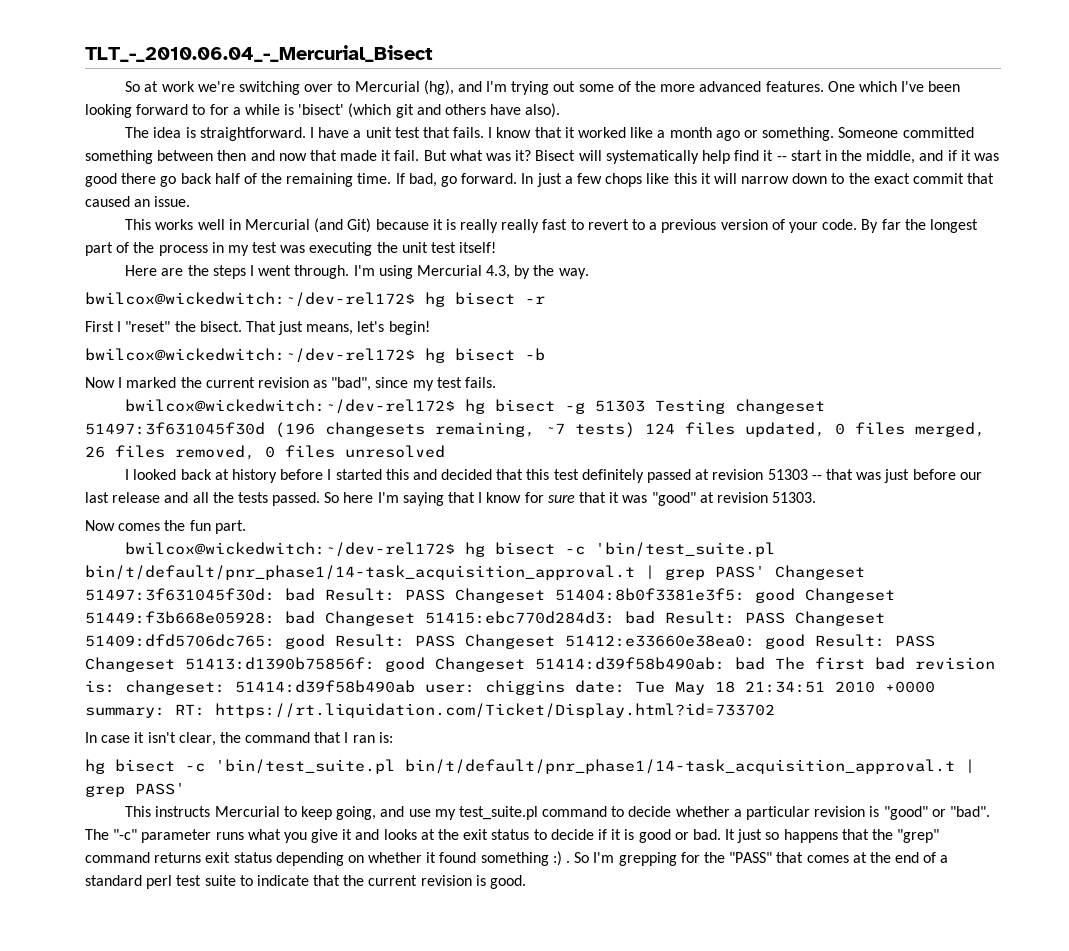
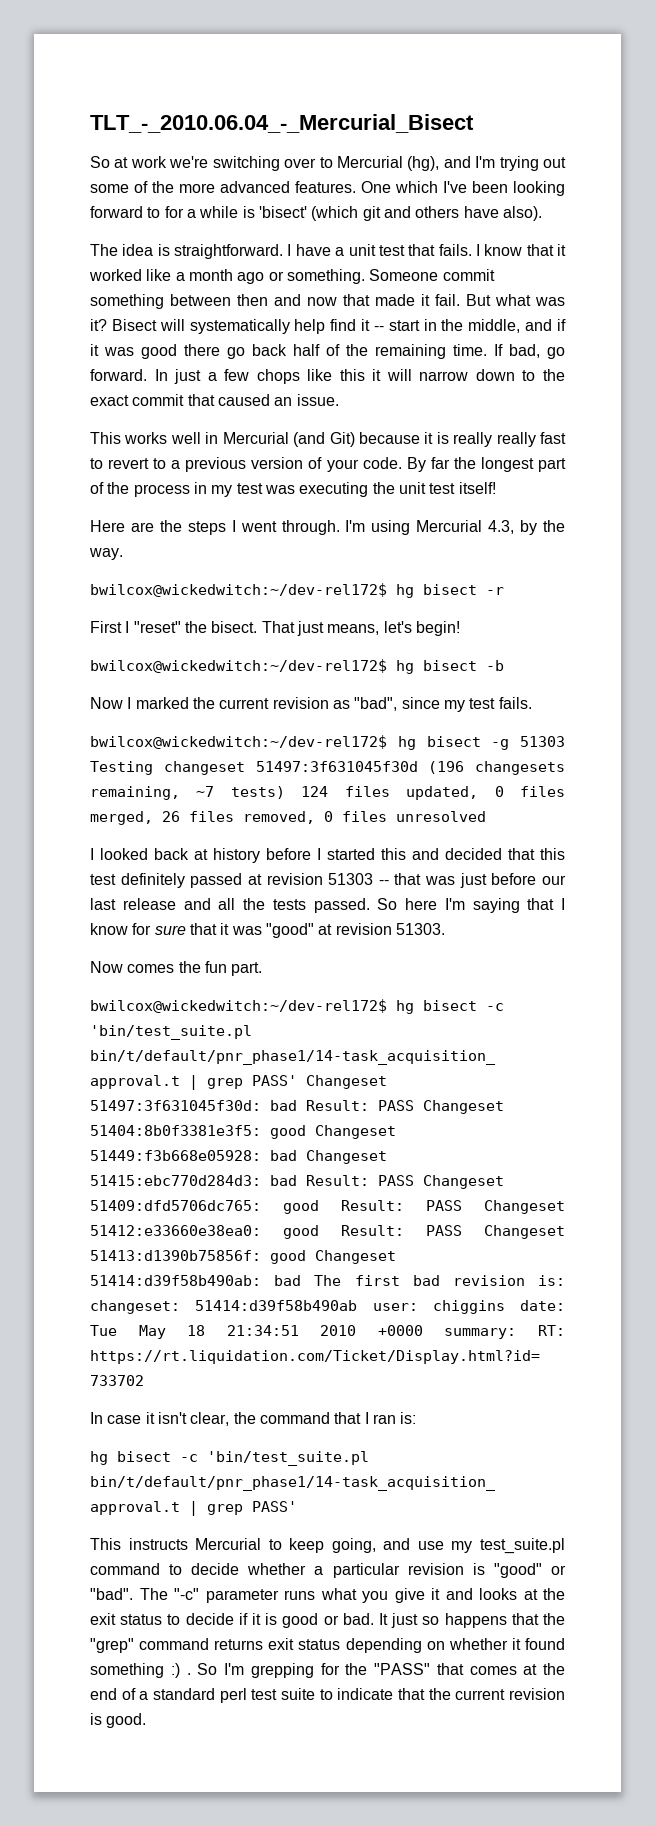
[902,127,974,138] committed -> [442,269,495,281] commit

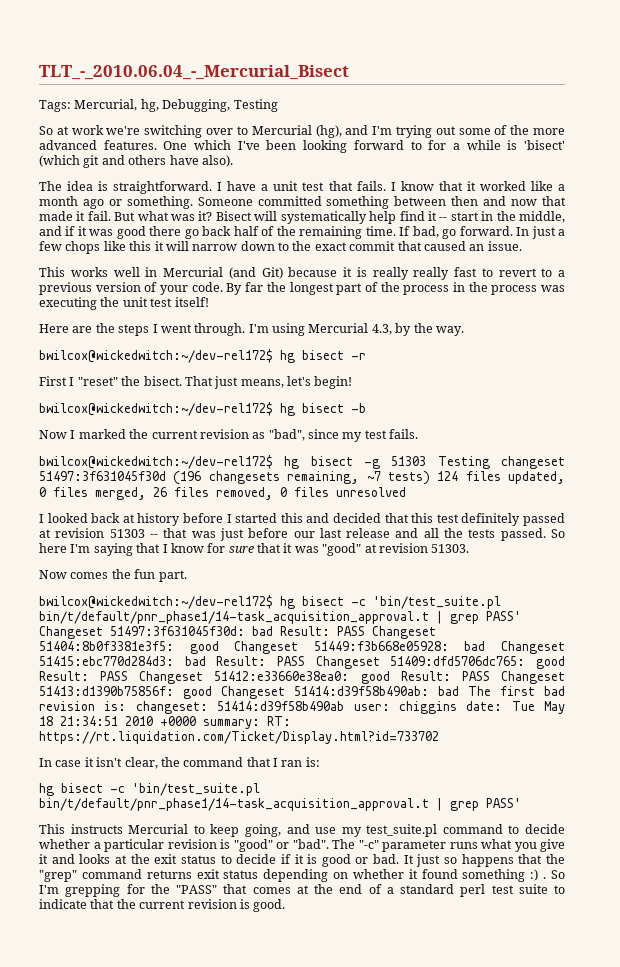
(474, 123) none -> [39,99,278,112] // Tags: Mercurial, hg, Debugging, Testing
[442,269,495,281] commit -> [257,196,322,206] committed
[211,483,263,497] my test -> [468,282,538,295] the process

